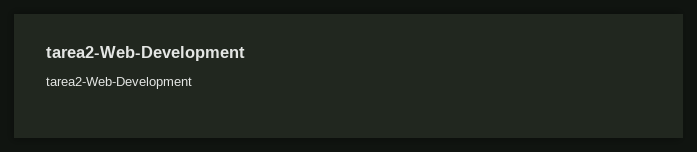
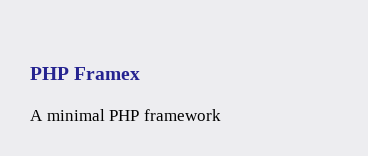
[46,46,245,61] [46,77,192,89] tarea2-Web-Development // tarea2-Web-Development -> [30,67,141,80] [30,109,221,121] PHP Framex // A minimal PHP framework

